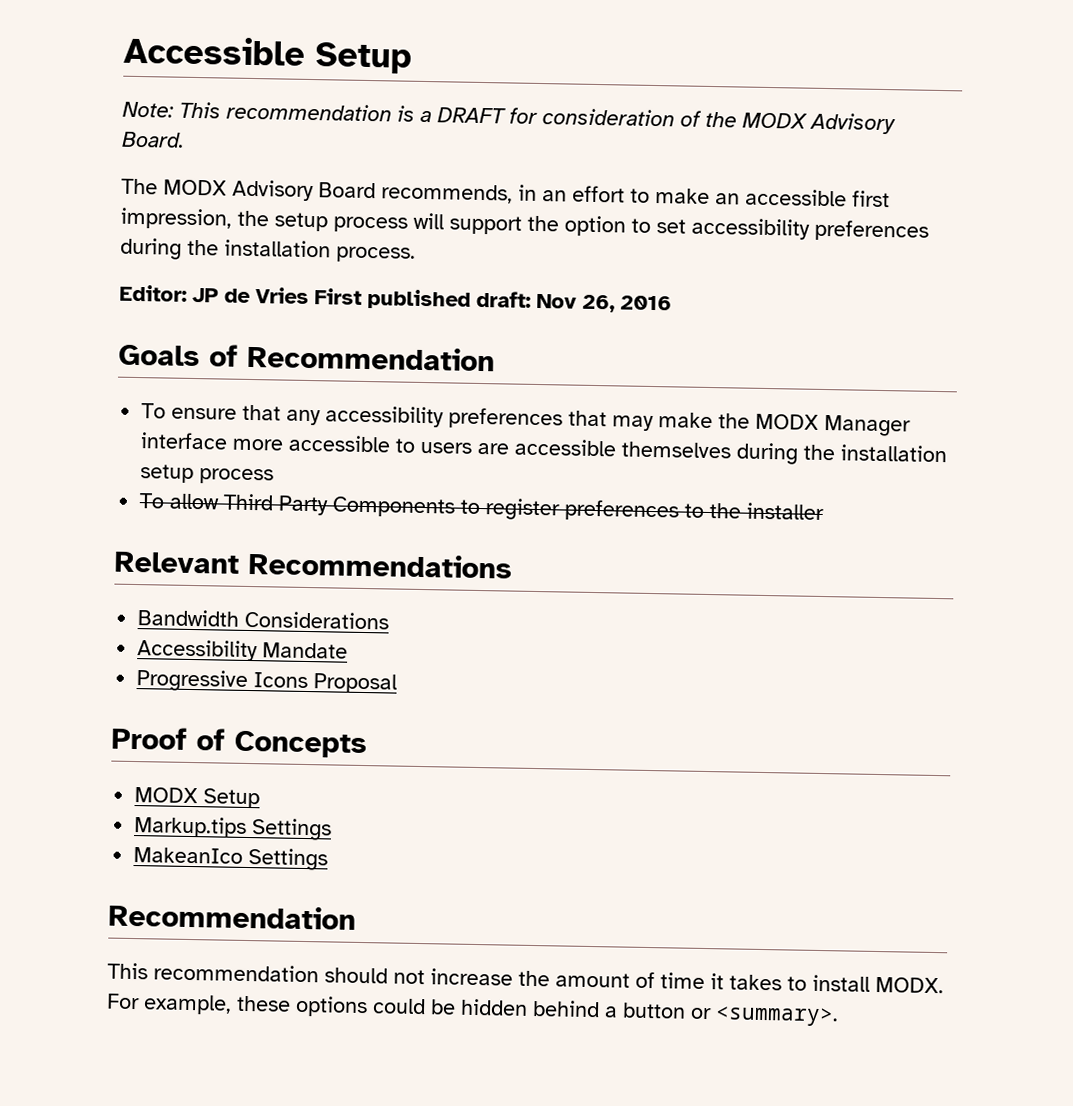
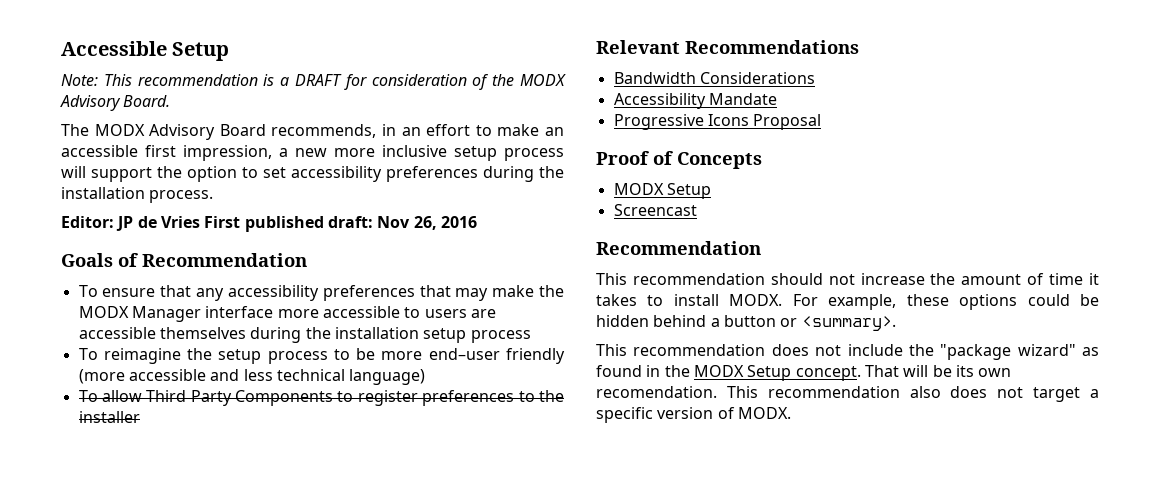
[237,210,269,227] the -> [279,145,447,157] a new more inclusive
(275, 476) none -> [78,348,565,364] [78,369,426,385] // To reimagine the setup process to be more end–user friendly (more accessible and less technical language)
[133,816,333,841] [133,847,329,871] Markup.tips Settings // MakeanIco Settings -> [613,204,697,216] Screencast
(839, 1016) none -> [596,344,1099,360] [596,365,1012,381] [596,386,1099,402] [596,407,791,423] // This recommendation does not include the "package wizard" as found in the MODX Setup concept. That will be its own recomendation. This recommendation also does not target a specific version of MODX.

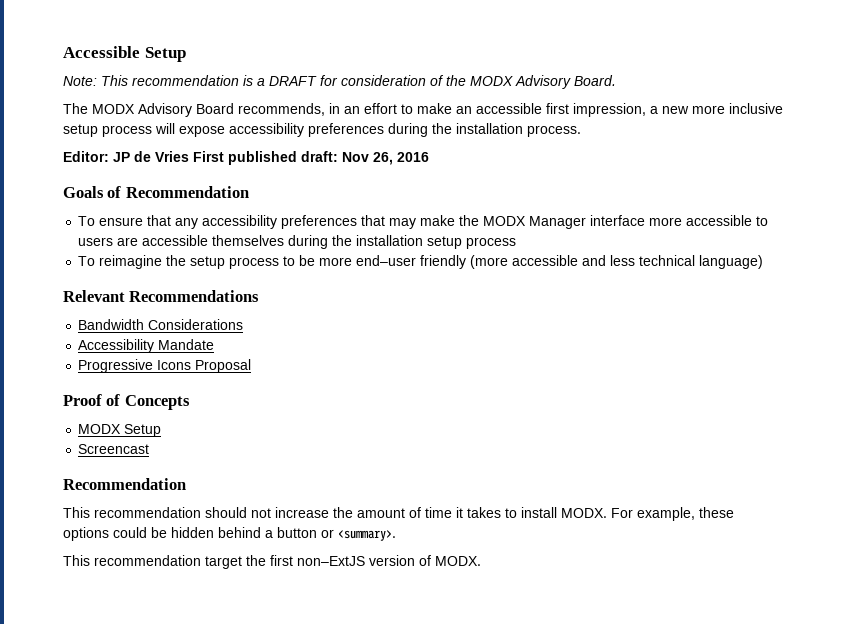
[91,166,286,182] support the option to set -> [179,126,225,137] expose
[78,390,564,406] [78,411,140,423] // To allow Third Party Components to register preferences to the installer -> (764, 262) none
[771,344,1099,360] [596,365,1012,381] [596,386,1099,402] [596,407,653,423] does not include the "package wizard" as found in the MODX Setup concept. That will be its own recomendation. This recommendation also does not target a specific -> [205,555,365,569] target the first non–ExtJS

